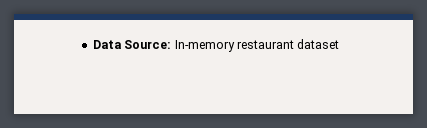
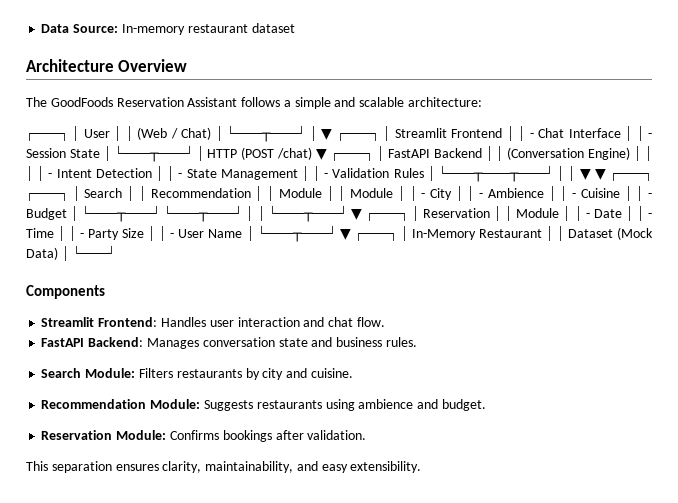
(340, 44) none -> [26,59,188,72] [26,97,483,109] [26,125,652,142] [26,145,653,162] [26,165,652,182] [26,186,653,201] [26,205,653,222] [26,225,653,242] [26,245,115,261] [26,285,105,299] [41,317,385,327] [41,337,417,349] [41,368,353,380] [41,399,486,411] [41,430,367,442] [26,461,422,473] // Architecture Overview // The GoodFoods Reservation Assistant follows a simple and scalable architecture: // ┌────┐ │ User │ │ (Web / Chat) │ └────┬────┘ │ ▼ ┌────┐ │ Streamlit Frontend │ │ - Chat Interface │ │ - Session State │ └────┬────┘ │ HTTP (POST /chat) ▼ ┌────┐ │ FastAPI Backend │ │ (Conversation Engine) │ │ │ │ - Intent Detection │ │ - State Management │ │ - Validation Rules │ └────┬────┬────┘ │ │ ▼ ▼ ┌────┐ ┌────┐ │ Search │ │ Recommendation │ │ Module │ │ Module │ │ - City │ │ - Ambience │ │ - Cuisine │ │ - Budget │ └────┬────┘ └────┬────┘ │ │ └────┬────┘ ▼ ┌────┐ │ Reservation │ │ Module │ │ - Date │ │ - Time │ │ - Party Size │ │ - User Name │ └────┬────┘ ▼ ┌────┐ │ In-Memory Restaurant │ │ Dataset (Mock Data) │ └────┘ // Components // Streamlit Frontend: Handles user interaction and chat flow. // FastAPI Backend: Manages conversation state and business rules. // Search Module: Filters restaurants by city and cuisine. // Recommendation Module: Suggests restaurants using ambience and budget. // Reservation Module: Confirms bookings after validation. // This separation ensures clarity, maintainability, and easy extensibility.

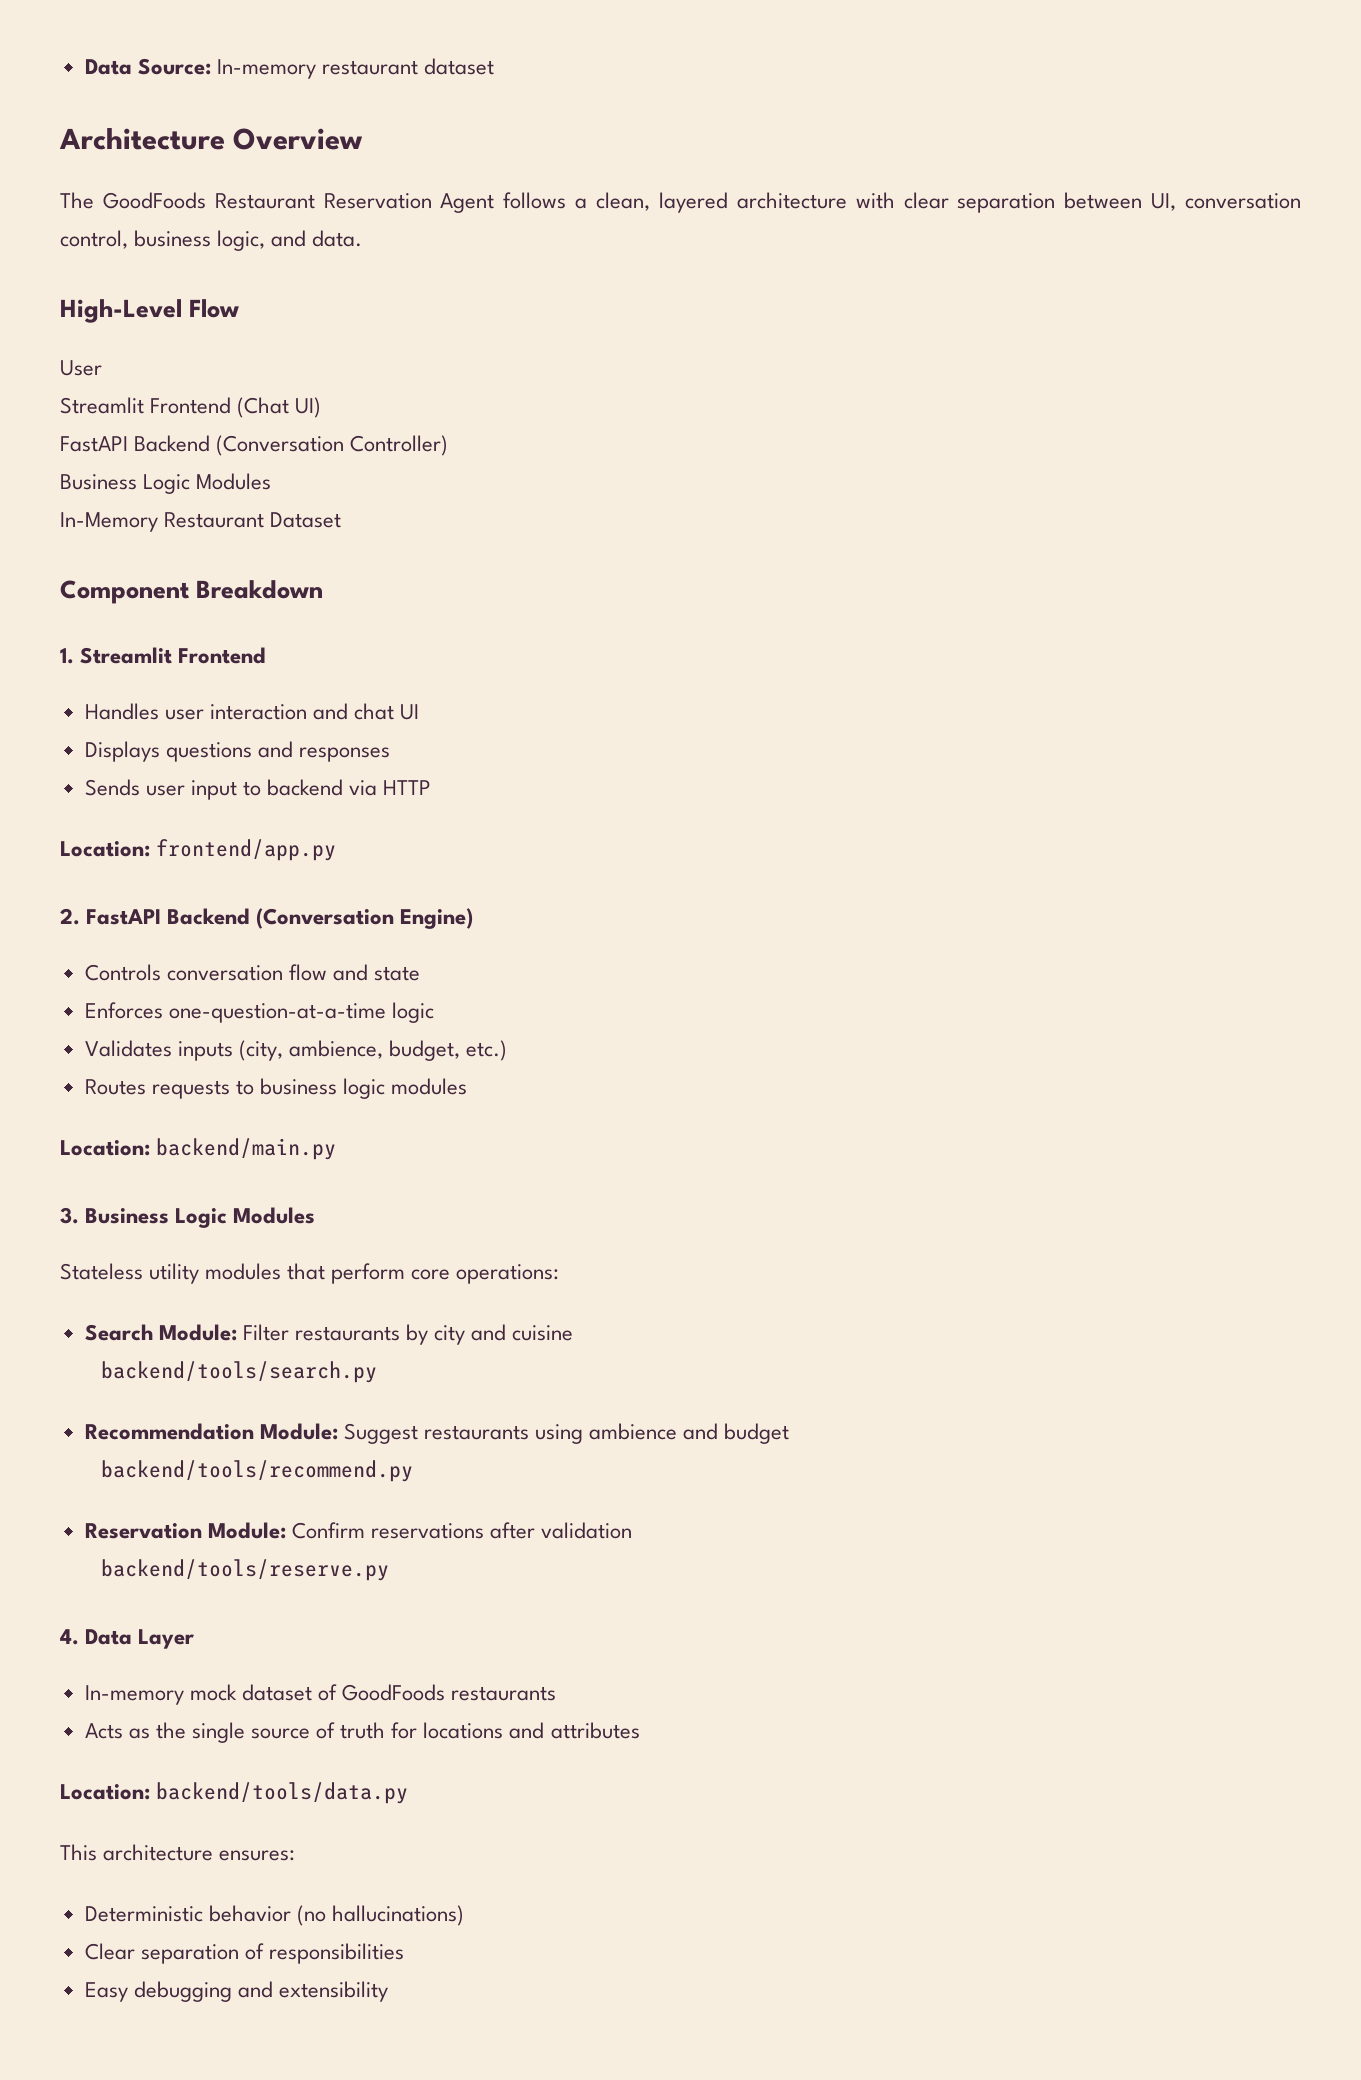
[116,97,483,109] [26,125,652,142] [26,145,653,162] [26,165,652,182] [26,186,653,201] [26,205,653,222] [26,225,653,242] [26,245,115,261] [26,285,105,299] [41,317,158,327] Reservation Assistant follows a simple and scalable architecture: // ┌────┐ │ User │ │ (Web / Chat) │ └────┬────┘ │ ▼ ┌────┐ │ Streamlit Frontend │ │ - Chat Interface │ │ - Session State │ └────┬────┘ │ HTTP (POST /chat) ▼ ┌────┐ │ FastAPI Backend │ │ (Conversation Engine) │ │ │ │ - Intent Detection │ │ - State Management │ │ - Validation Rules │ └────┬────┬────┘ │ │ ▼ ▼ ┌────┐ ┌────┐ │ Search │ │ Recommendation │ │ Module │ │ Module │ │ - City │ │ - Ambience │ │ - Cuisine │ │ - Budget │ └────┬────┘ └────┬────┘ │ │ └────┬────┘ ▼ ┌────┐ │ Reservation │ │ Module │ │ - Date │ │ - Time │ │ - Party Size │ │ - User Name │ └────┬────┘ ▼ ┌────┐ │ In-Memory Restaurant │ │ Dataset (Mock Data) │ └────┘ // Components // Streamlit Frontend: -> [214,192,1301,213] [60,230,363,251] [60,299,240,323] [60,360,102,376] [60,397,322,418] [60,435,449,456] [60,473,272,494] [60,512,342,532] [60,580,324,604] [60,647,267,664] Restaurant Reservation Agent follows a clean, layered architecture with clear separation between UI, conversation control, business logic, and data. // High-Level Flow // User // Streamlit Frontend (Chat UI) // FastAPI Backend (Conversation Controller) // Business Logic Modules // In-Memory Restaurant Dataset // Component Breakdown // 1. Streamlit Frontend //
[356,317,385,327] [41,337,417,349] flow. // FastAPI Backend: Manages conversation state and business rules. -> [400,704,420,720] [84,741,390,762] [84,779,432,800] [60,839,337,861] [60,908,474,929] [84,964,421,981] [84,1002,434,1023] [84,1040,508,1061] [84,1078,468,1099] [60,1138,337,1160] [60,1207,316,1228] [60,1263,560,1284] UI // Displays questions and responses // Sends user input to backend via HTTP // Location: frontend/app.py // 2. FastAPI Backend (Conversation Engine) // Controls conversation flow and state // Enforces one-question-at-a-time logic // Validates inputs (city, ambience, budget, etc.) // Routes requests to business logic modules // Location: backend/main.py // 3. Business Logic Modules // Stateless utility modules that perform core operations:
[138,368,173,378] Filters -> [242,1324,289,1341] Filter
[310,368,353,378] cuisine. -> [512,1325,574,1341] [100,1361,377,1383] cuisine // backend/tools/search.py
[203,400,253,411] Suggests -> [343,1423,418,1444] Suggest
[441,399,486,411] budget. -> [724,1423,790,1444] [100,1460,413,1482] budget // backend/tools/recommend.py
[169,430,367,442] [26,461,422,473] Confirms bookings after validation. // This separation ensures clarity, maintainability, and easy extensibility. -> [291,1522,633,1539] [100,1559,389,1581] [60,1629,195,1649] [84,1684,557,1705] [84,1722,640,1743] [60,1782,409,1804] [60,1844,296,1861] [84,1905,464,1926] [84,1943,404,1964] [84,1981,388,2002] Confirm reservations after validation // backend/tools/reserve.py // 4. Data Layer // In-memory mock dataset of GoodFoods restaurants // Acts as the single source of truth for locations and attributes // Location: backend/tools/data.py // This architecture ensures: // Deterministic behavior (no hallucinations) // Clear separation of responsibilities // Easy debugging and extensibility

